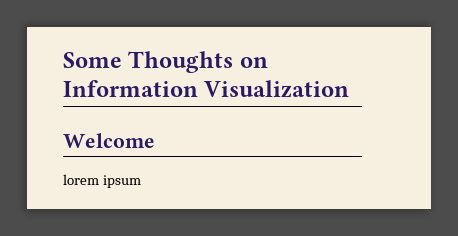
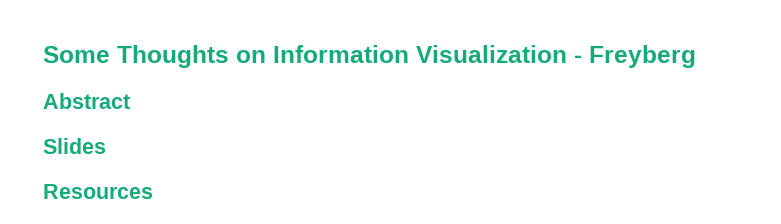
[63,133,155,148] [63,174,141,188] // Welcome // lorem ipsum -> [574,45,696,68] [43,93,130,109] [43,138,106,154] [43,184,153,199] - Freyberg // Abstract // Slides // Resources

